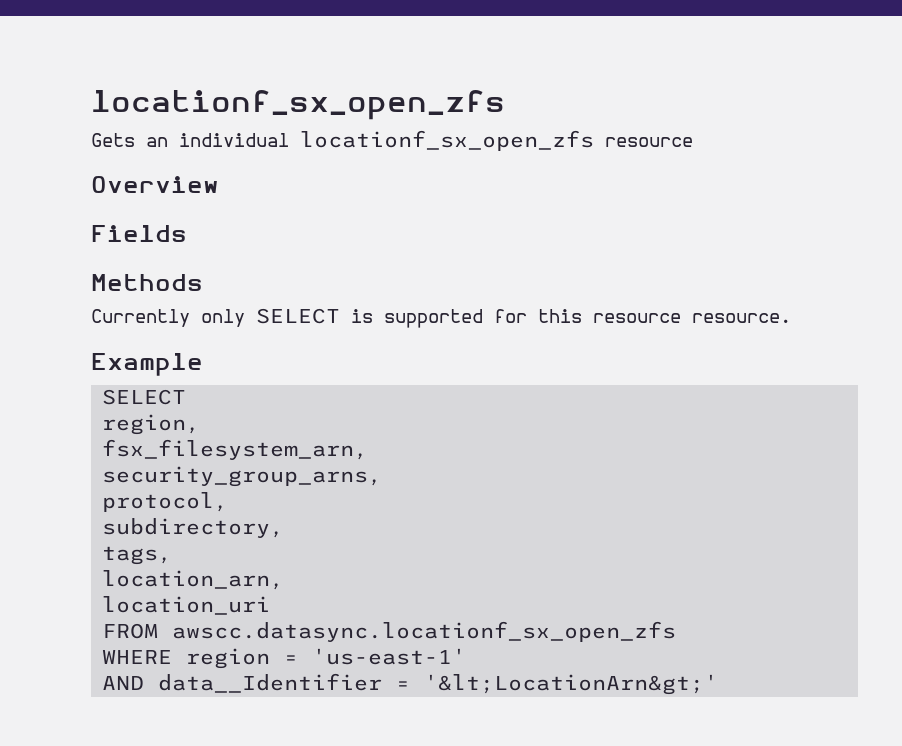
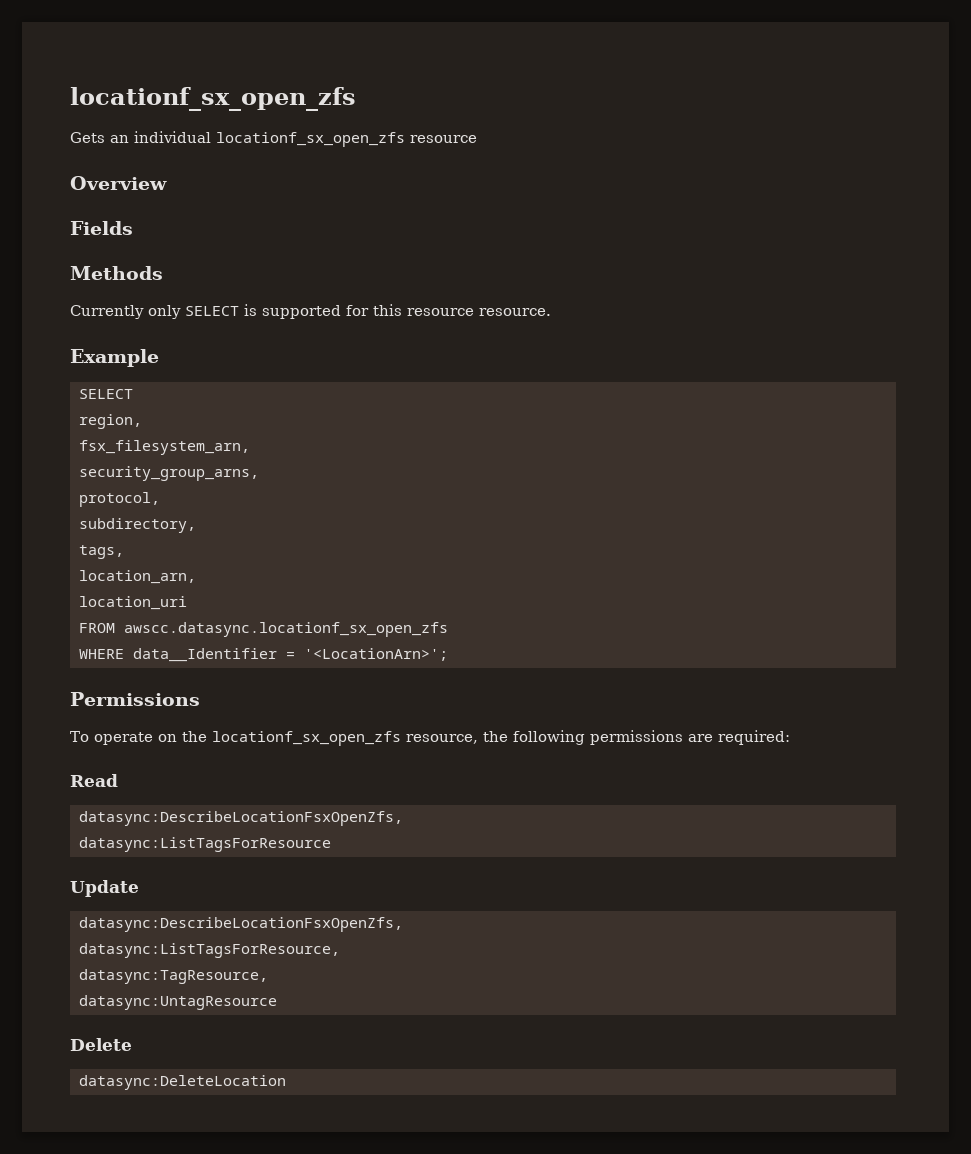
[186,648,467,669] [102,673,719,695] region = 'us-east-1' // AND data__Identifier = '&lt;LocationArn&gt;' -> [133,648,448,662] [70,692,200,706] [70,730,790,746] [70,774,118,787] [79,811,403,826] [79,837,331,852] [70,880,139,897] [79,917,403,932] [79,943,340,958] [79,969,268,984] [79,995,277,1010] [70,1038,132,1051] [79,1075,286,1090] data__Identifier = '<LocationArn>'; // Permissions // To operate on the locationf_sx_open_zfs resource, the following permissions are required: // Read // datasync:DescribeLocationFsxOpenZfs, // datasync:ListTagsForResource // Update // datasync:DescribeLocationFsxOpenZfs, // datasync:ListTagsForResource, // datasync:TagResource, // datasync:UntagResource // Delete // datasync:DeleteLocation

